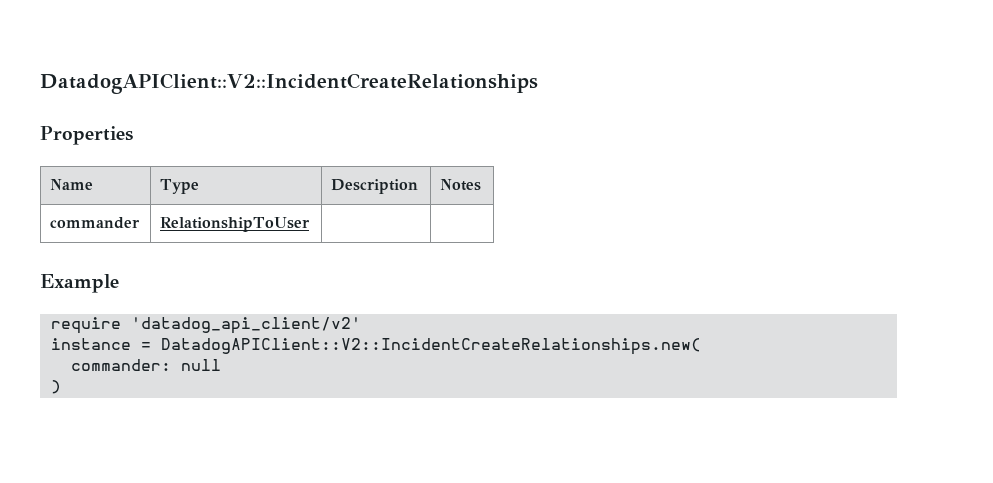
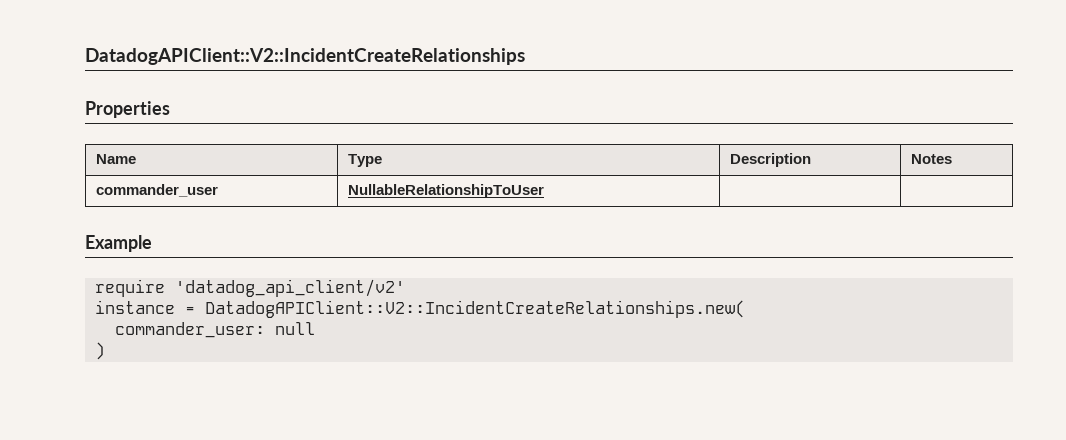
[50,217,141,229] [160,217,311,232] commander | RelationshipToUser -> [95,184,218,197] [347,184,544,198] commander_user | NullableRelationshipToUser
[70,359,171,371] commander: -> [114,322,265,338] commander_user:

